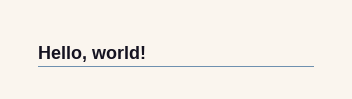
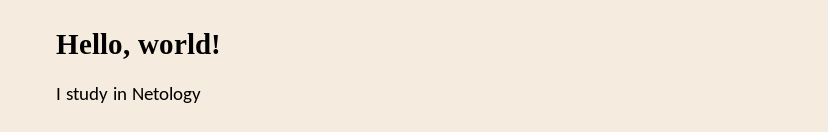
(146, 52) none -> [56,87,201,103] // I study in Netology

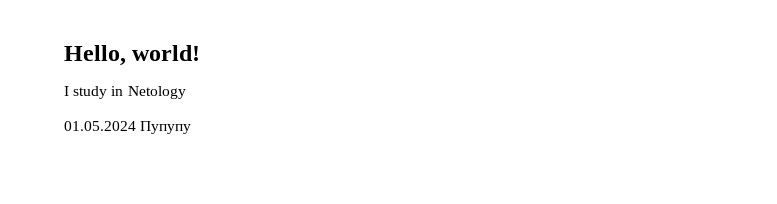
(201, 95) none -> [64,121,192,134] // 01.05.2024 Пупупу

